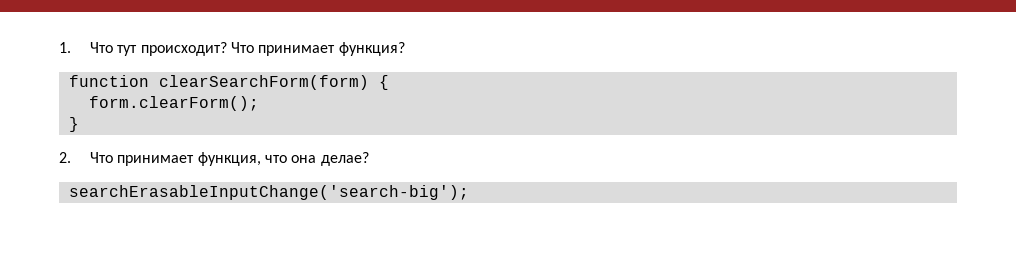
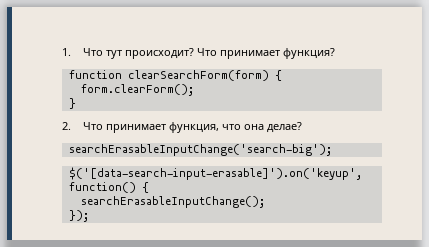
(469, 192) none -> [68,167,362,180] [68,182,149,193] [80,196,265,208] [68,210,89,222] // $('[data-search-input-erasable]').on('keyup', function() { // searchErasableInputChange(); // });

